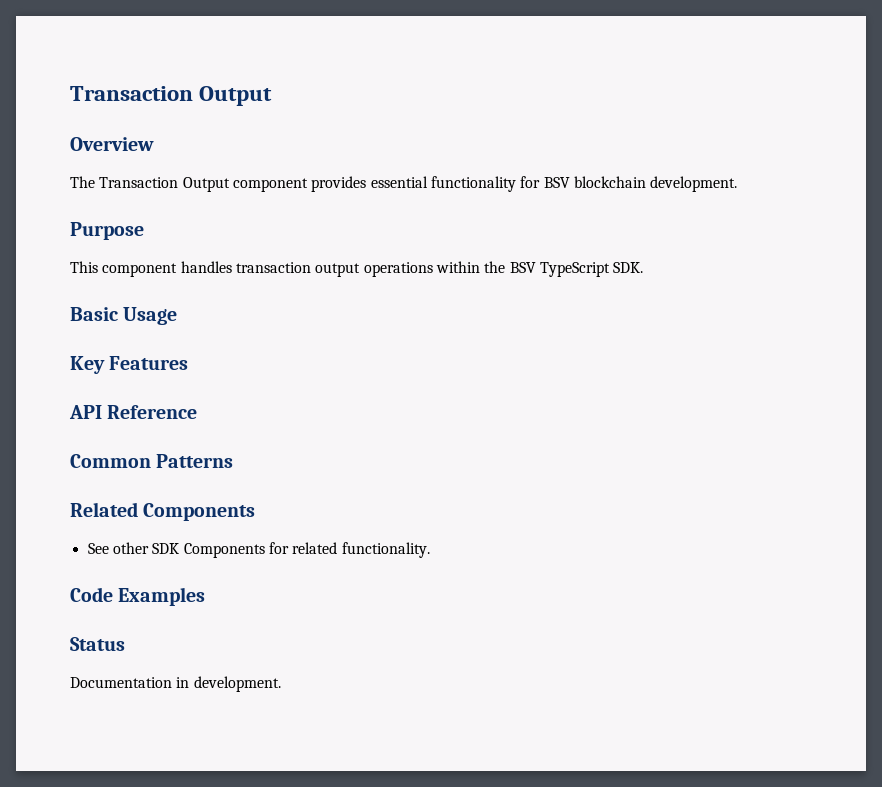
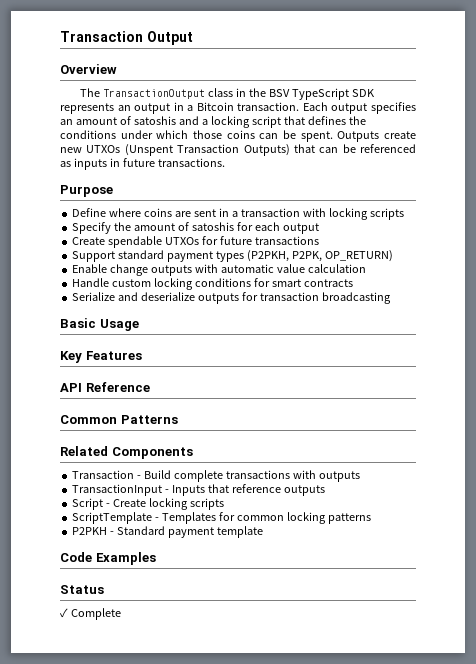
[99,176,738,192] [70,222,144,240] [70,261,644,277] Transaction Output component provides essential functionality for BSV blockchain development. // Purpose // This component handles transaction output operations within the BSV TypeScript SDK. -> [103,88,376,100] [60,102,416,114] [60,116,366,128] [60,130,416,142] [60,144,416,156] [60,158,225,170] [60,185,113,197] [72,208,404,220] [72,222,319,234] [72,236,319,248] [72,250,393,262] [72,264,366,276] [72,278,353,290] [72,292,391,304] TransactionOutput class in the BSV TypeScript SDK represents an output in a Bitcoin transaction. Each output specifies an amount of satoshis and a locking script that defines the conditions under which those coins can be spent. Outputs create new UTXOs (Unspent Transaction Outputs) that can be referenced as inputs in future transactions. // Purpose // Define where coins are sent in a transaction with locking scripts // Specify the amount of satoshis for each output // Create spendable UTXOs for future transactions // Support standard payment types (P2PKH, P2PK, OP_RETURN) // Enable change outputs with automatic value calculation // Handle custom locking conditions for smart contracts // Serialize and deserialize outputs for transaction broadcasting
[87,542,430,558] See other SDK Components for related functionality. -> [72,470,360,482] [72,484,325,496] [72,498,224,510] [72,512,371,524] [72,526,263,538] Transaction - Build complete transactions with outputs // TransactionInput - Inputs that reference outputs // Script - Create locking scripts // ScriptTemplate - Templates for common locking patterns // P2PKH - Standard payment template
[70,676,281,692] Documentation in development. -> [60,608,121,620] ✓ Complete

